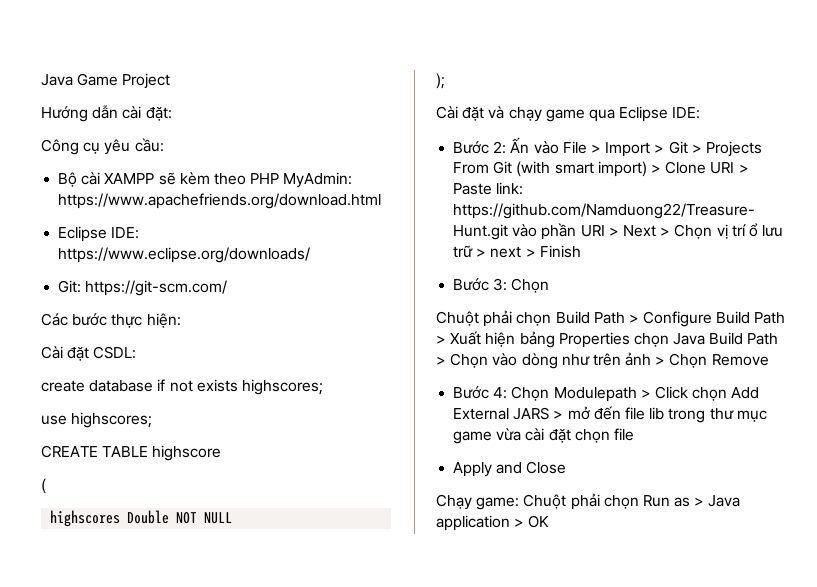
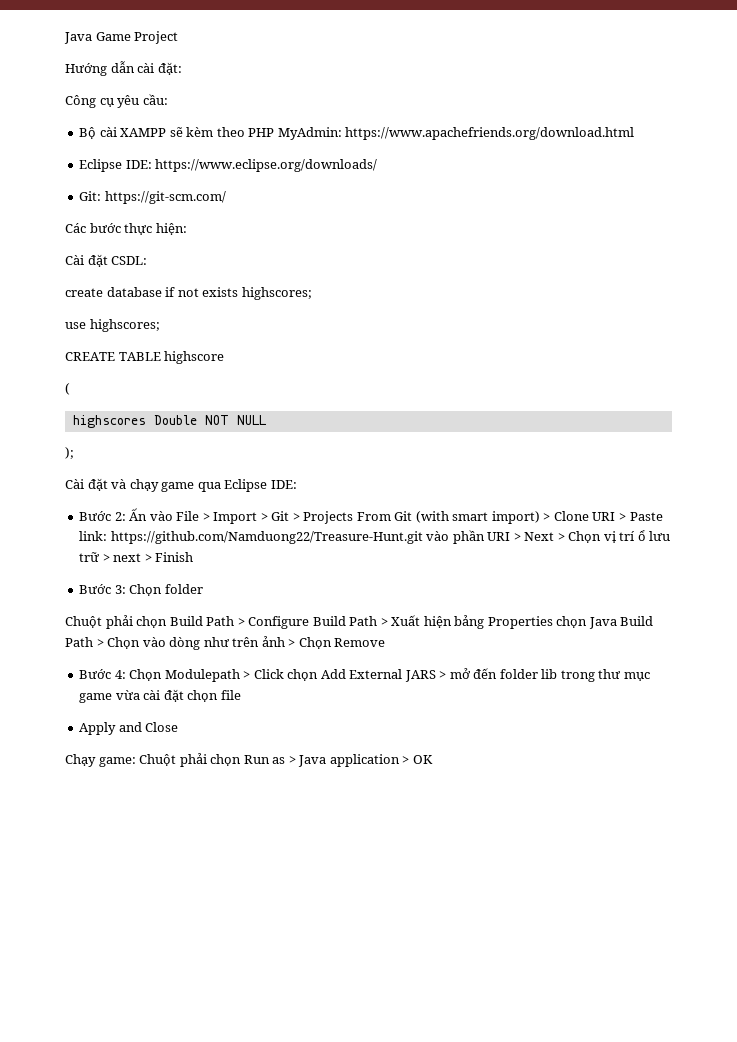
(550, 285) none -> [164,584,203,594] folder
[624,407,645,420] file -> [499,669,538,679] folder

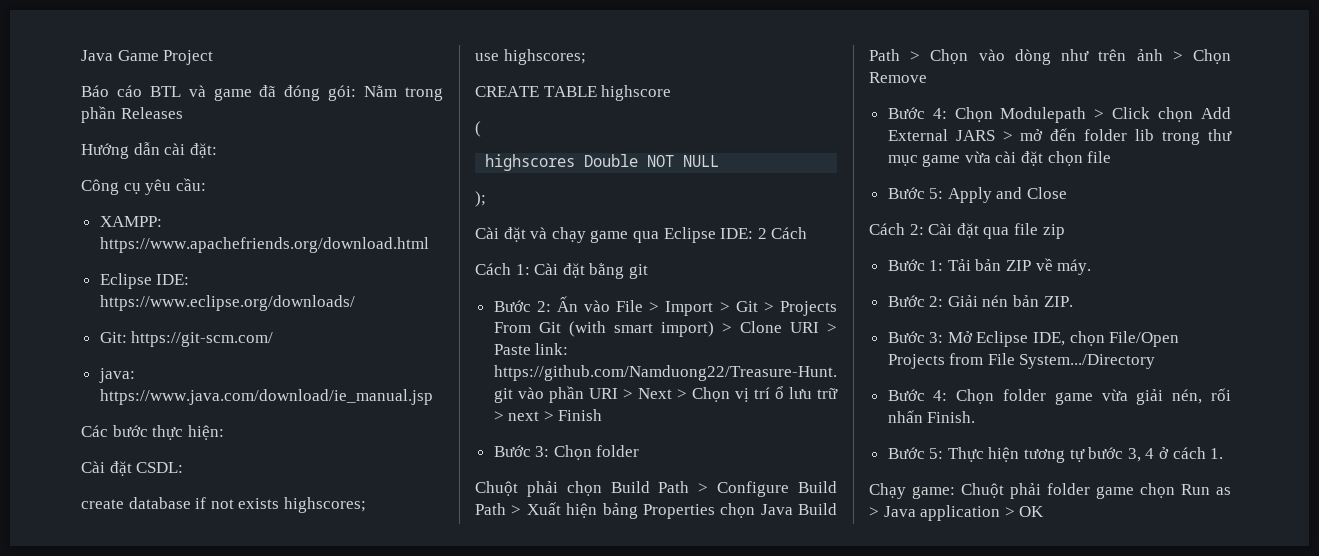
(179, 37) none -> [81,85,443,101] [81,106,183,123] // Báo cáo BTL và game đã đóng gói: Nằm trong phần Releases
[79,127,342,140] Bộ cài XAMPP sẽ kèm theo PHP MyAdmin: -> [99,216,162,227] XAMPP:
(226, 197) none -> [98,368,135,383] [99,389,433,405] // java: https://www.java.com/download/ie_manual.jsp
(297, 484) none -> [757,227,808,239] [475,263,648,279] 2 Cách // Cách 1: Cài đặt bằng git
(241, 695) none -> [887,187,944,199] Bước 5:
(179, 727) none -> [869,223,1065,239] [887,258,1092,275] [887,295,1073,307] [887,331,1180,347] [887,353,1156,369] [887,388,1231,405] [887,410,976,423] [887,447,1224,463] // Cách 2: Cài đặt qua file zip // Bước 1: Tải bản ZIP về máy. // Bước 2: Giải nén bản ZIP. // Bước 3: Mở Eclipse IDE, chọn File/Open Projects from File System.../Directory // Bước 4: Chọn folder game vừa giải nén, rối nhấn Finish. // Bước 5: Thực hiện tương tự bước 3, 4 ở cách 1.
(207, 760) none -> [1047,483,1134,499] folder game

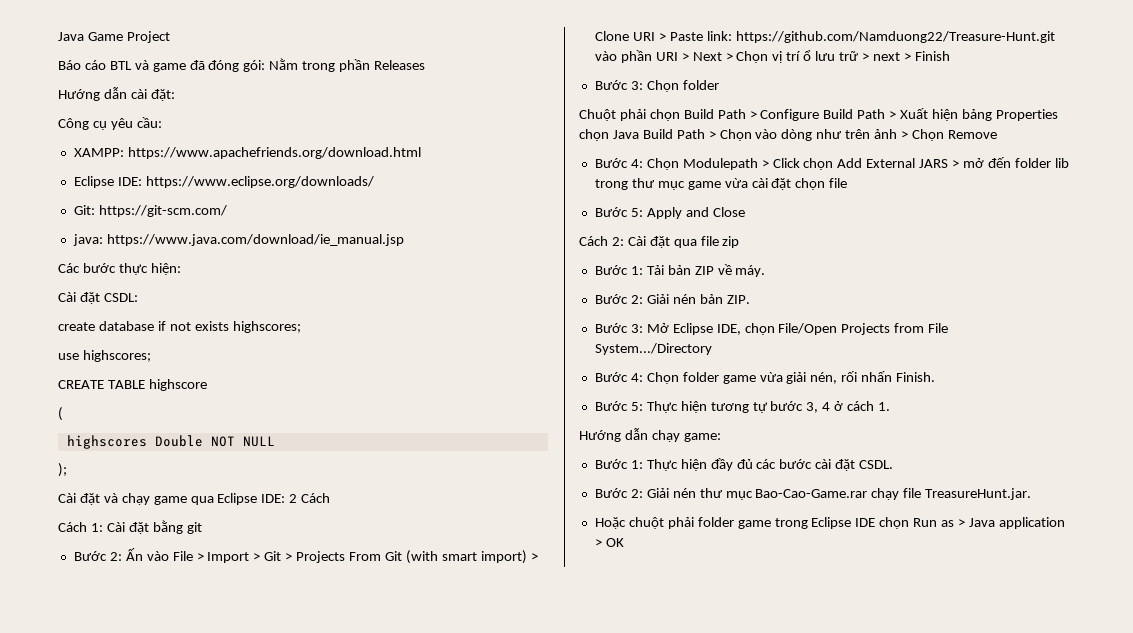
[869,483,1134,499] Chạy game: Chuột phải folder game -> [579,428,721,442] [594,458,894,471] [594,488,1032,500] [594,517,876,529] Hướng dẫn chạy game: // Bước 1: Thực hiện đầy đủ các bước cài đặt CSDL. // Bước 2: Giải nén thư mục Bao-Cao-Game.rar chạy file TreasureHunt.jar. // Hoặc chuột phải folder game trong Eclipse IDE

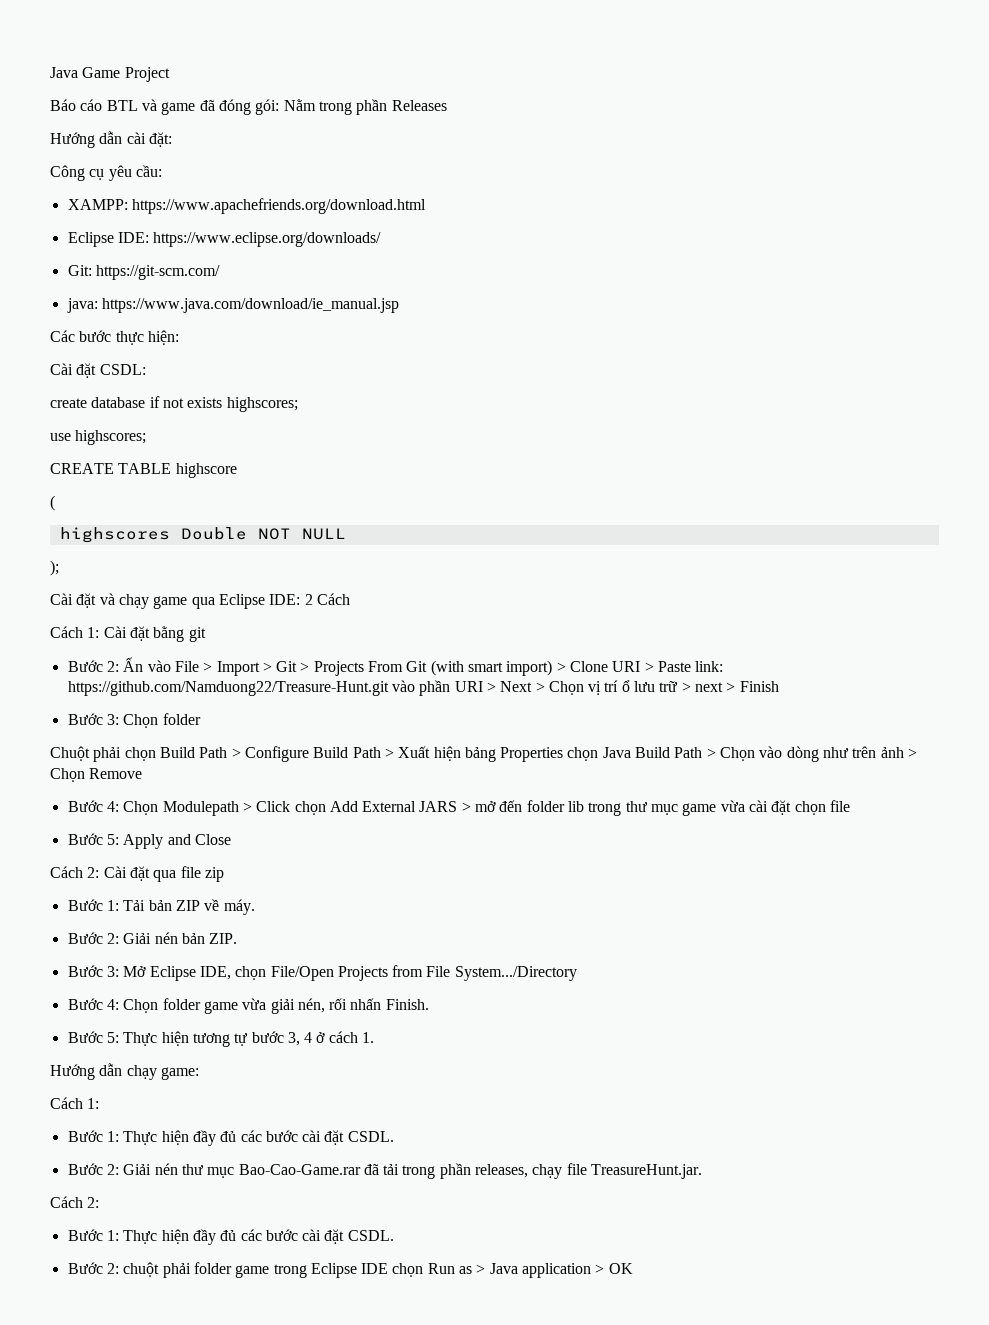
(721, 437) none -> [50,1097,100,1109] // Cách 1:
[871,488,1032,500] [594,517,626,529] chạy file TreasureHunt.jar. // Hoặc -> [363,1163,703,1179] [50,1196,100,1208] [67,1229,394,1245] [67,1262,119,1274] đã tải trong phần releases, chạy file TreasureHunt.jar. // Cách 2: // Bước 1: Thực hiện đầy đủ các bước cài đặt CSDL. // Bước 2:

